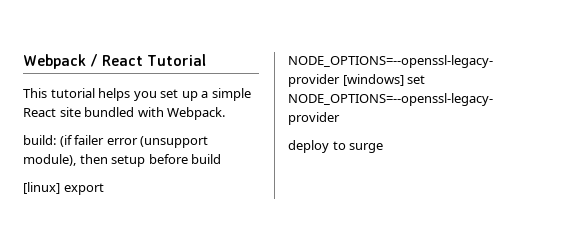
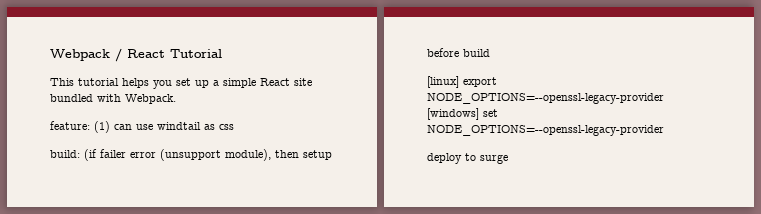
(226, 113) none -> [50,121,234,133] // feature: (1) can use windtail as css

